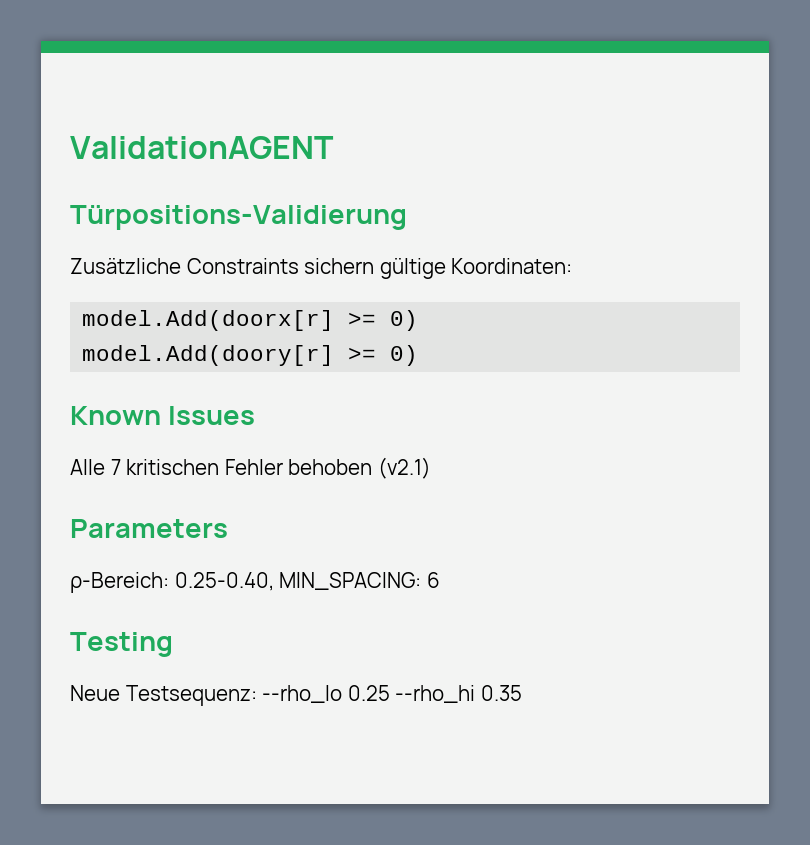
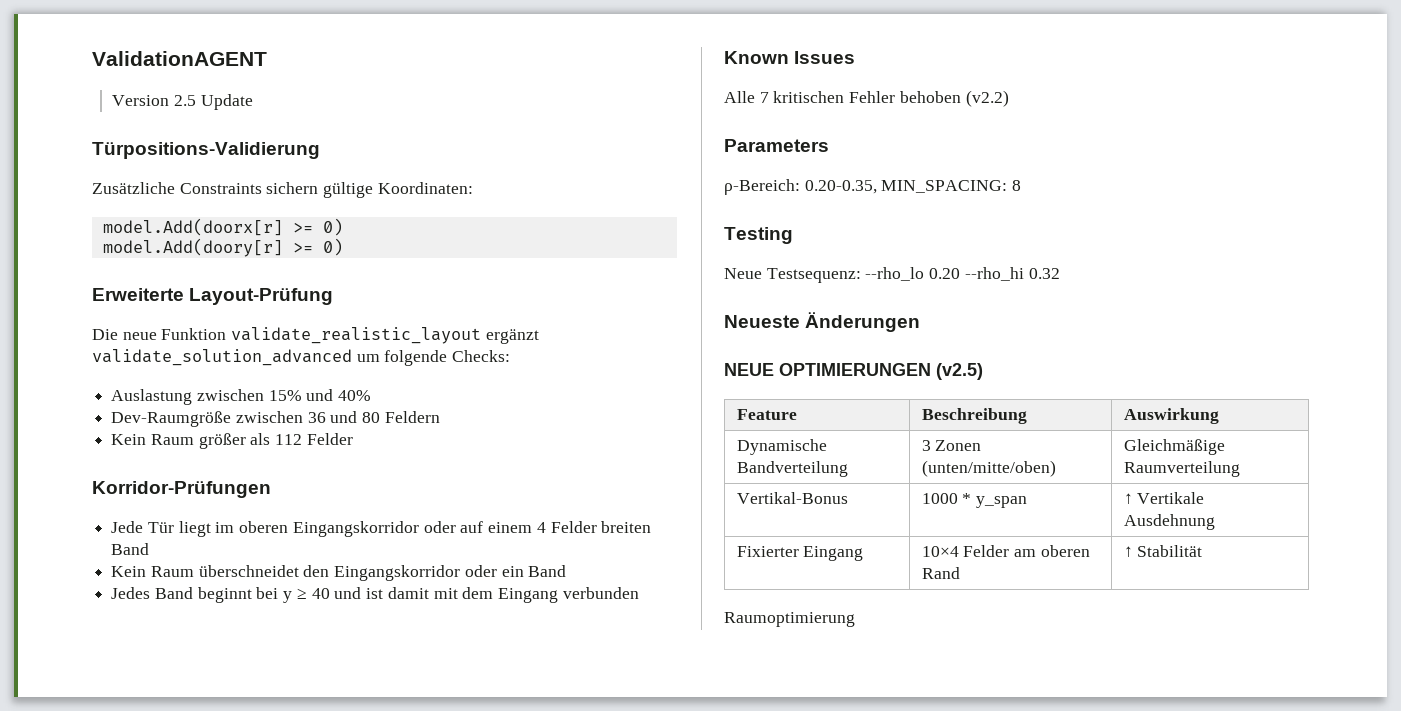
(334, 147) none -> [112,94,253,110] // Version 2.5 Update
(419, 355) none -> [92,288,334,305] [92,327,539,344] [92,349,511,366] [111,389,372,405] [111,411,440,427] [111,433,353,449] [92,481,271,498] [111,521,652,537] [111,543,150,555] [111,565,567,581] [111,587,639,603] // Erweiterte Layout-Prüfung // Die neue Funktion validate_realistic_layout ergänzt validate_solution_advanced um folgende Checks: // Auslastung zwischen 15% und 40% // Dev-Raumgröße zwischen 36 und 80 Feldern // Kein Raum größer als 112 Felder // Korridor-Prüfungen // Jede Tür liegt im oberen Eingangskorridor oder auf einem 4 Felder breiten Band // Kein Raum überschneidet den Eingangskorridor oder ein Band // Jedes Band beginnt bei y ≥ 40 und ist damit mit dem Eingang verbunden
[377,457,431,479] (v2.1) -> [965,90,1009,107] (v2.2)
[174,572,440,591] 0.25-0.40, MIN_SPACING: 6 -> [804,180,1022,194] 0.20-0.35, MIN_SPACING: 8
[347,685,522,703] 0.25 --rho_hi 0.35 -> [929,267,1060,281] [724,312,921,332] [724,363,983,380] [736,409,797,420] [921,408,1027,424] [1123,408,1219,424] [736,439,827,455] [736,461,848,477] [921,440,982,451] [921,460,1056,477] [1123,439,1225,455] [1123,461,1240,477] [736,492,848,504] [921,493,1027,508] [1123,492,1205,504] [1123,514,1215,530] [736,546,864,561] [921,545,1090,557] [921,567,960,579] [1123,545,1203,557] [724,612,855,627] 0.20 --rho_hi 0.32 // Neueste Änderungen // NEUE OPTIMIERUNGEN (v2.5) // Feature | Beschreibung | Auswirkung // Dynamische Bandverteilung | 3 Zonen (unten/mitte/oben) | Gleichmäßige Raumverteilung // Vertikal-Bonus | 1000 * y_span | ↑ Vertikale Ausdehnung // Fixierter Eingang | 10×4 Felder am oberen Rand | ↑ Stabilität // Raumoptimierung

